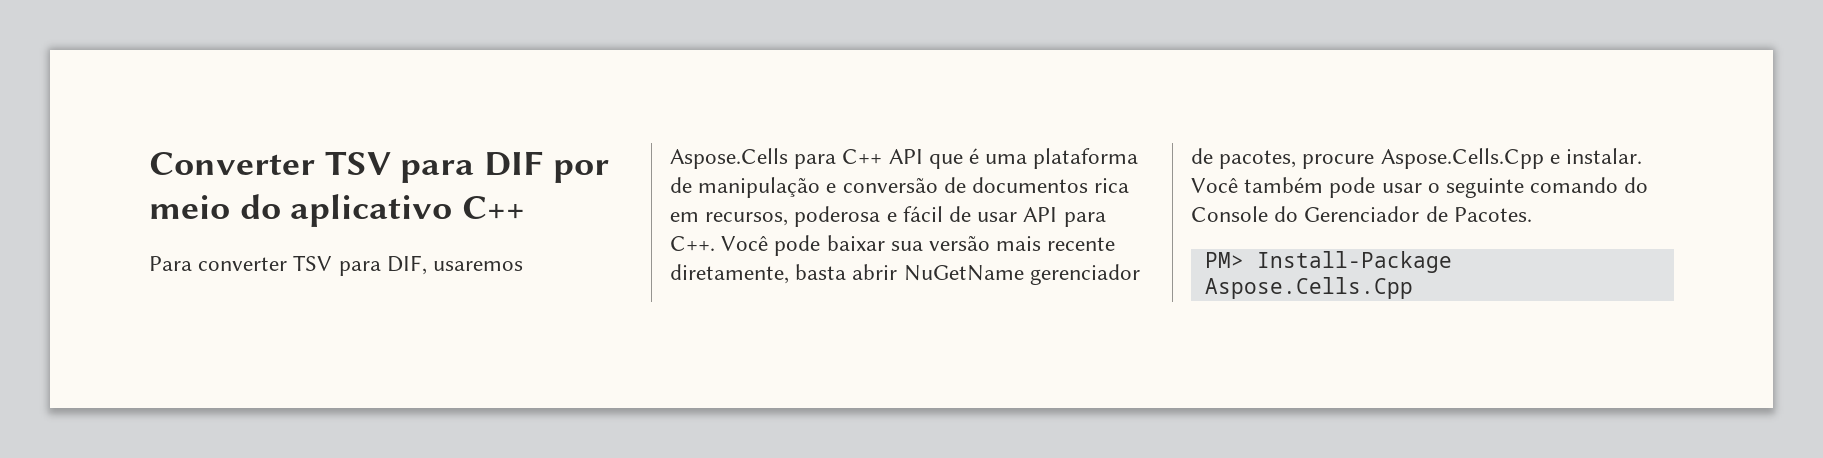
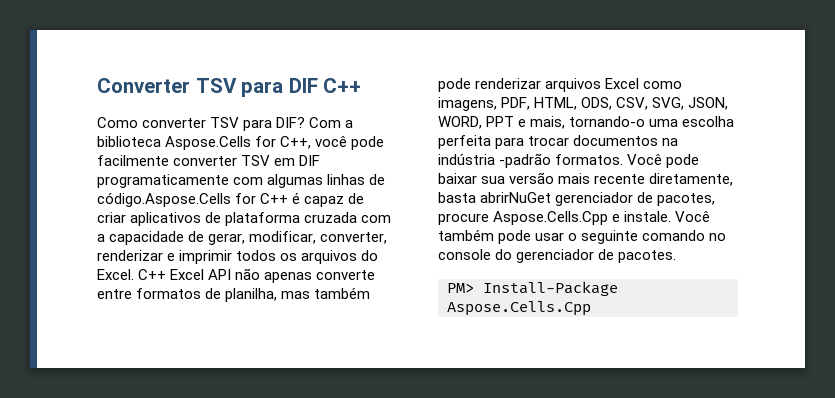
[552,160,609,183] [149,194,453,227] por meio do aplicativo -> (318, 85) none
[149,256,192,271] Para -> [97,117,138,128] Como
[386,255,524,275] [670,148,1139,169] [670,177,1130,198] [670,206,1106,227] [670,236,715,251] DIF, usaremos Aspose.Cells para C++ API que é uma plataforma de manipulação e conversão de documentos rica em recursos, poderosa e fácil de usar API para C++. -> [276,117,354,128] [97,136,385,150] [97,155,321,166] [97,174,386,188] [97,192,365,207] [97,212,392,226] [97,231,388,245] [97,250,379,264] [97,268,376,283] [97,287,371,302] [438,78,683,92] [438,97,729,111] [438,116,735,129] [438,135,679,149] [438,153,624,168] DIF? Com a biblioteca Aspose.Cells for C++, você pode facilmente converter TSV em DIF programaticamente com algumas linhas de código.Aspose.Cells for C++ é capaz de criar aplicativos de plataforma cruzada com a capacidade de gerar, modificar, converter, renderizar e imprimir todos os arquivos do Excel. C++ Excel API não apenas converte entre formatos de planilha, mas também pode renderizar arquivos Excel como imagens, PDF, HTML, ODS, CSV, SVG, JSON, WORD, PPT e mais, tornando-o uma escolha perfeita para trocar documentos na indústria -padrão formatos.
[852,264,1024,281] abrir NuGetName -> [480,192,552,203] abrirNuGet
[1566,148,1643,164] instalar. -> [624,211,672,222] instale.
[1624,177,1649,193] [1191,206,1532,222] do Console do Gerenciador de Pacotes. -> [709,233,727,241] [438,249,677,263] no console do gerenciador de pacotes.

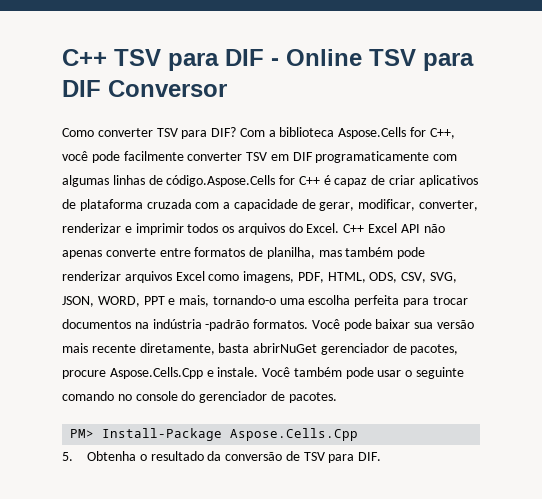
[97,78,362,97] Converter TSV para DIF C++ -> [62,49,474,71] [62,80,227,97] C++ TSV para DIF - Online TSV para DIF Conversor
(591, 308) none -> [62,451,382,463] // 5. Obtenha o resultado da conversão de TSV para DIF.

